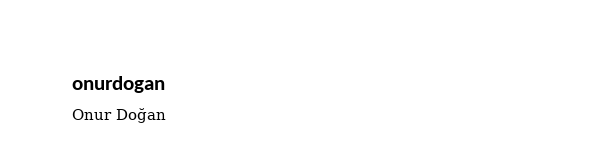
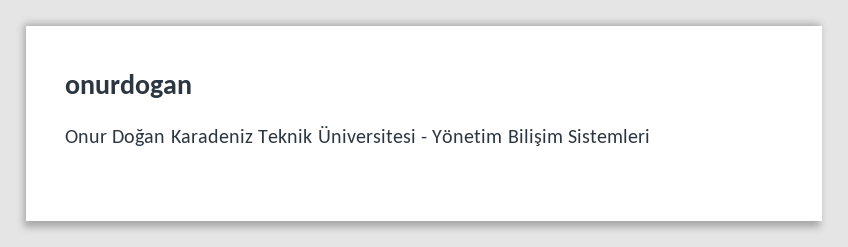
(166, 115) none -> [170,126,651,146] Karadeniz Teknik Üniversitesi - Yönetim Bilişim Sistemleri

